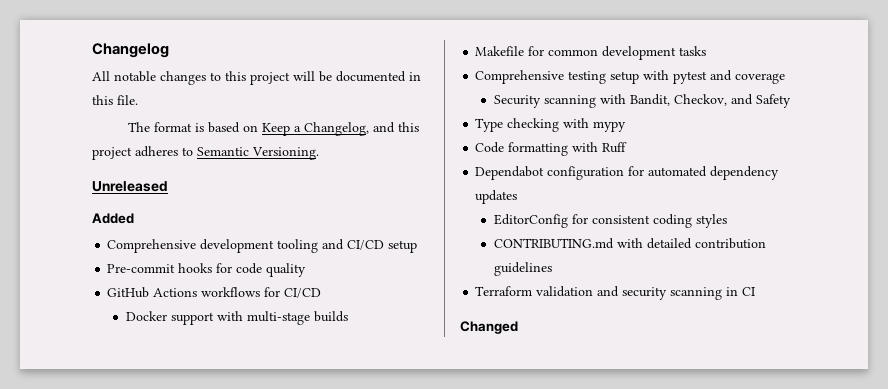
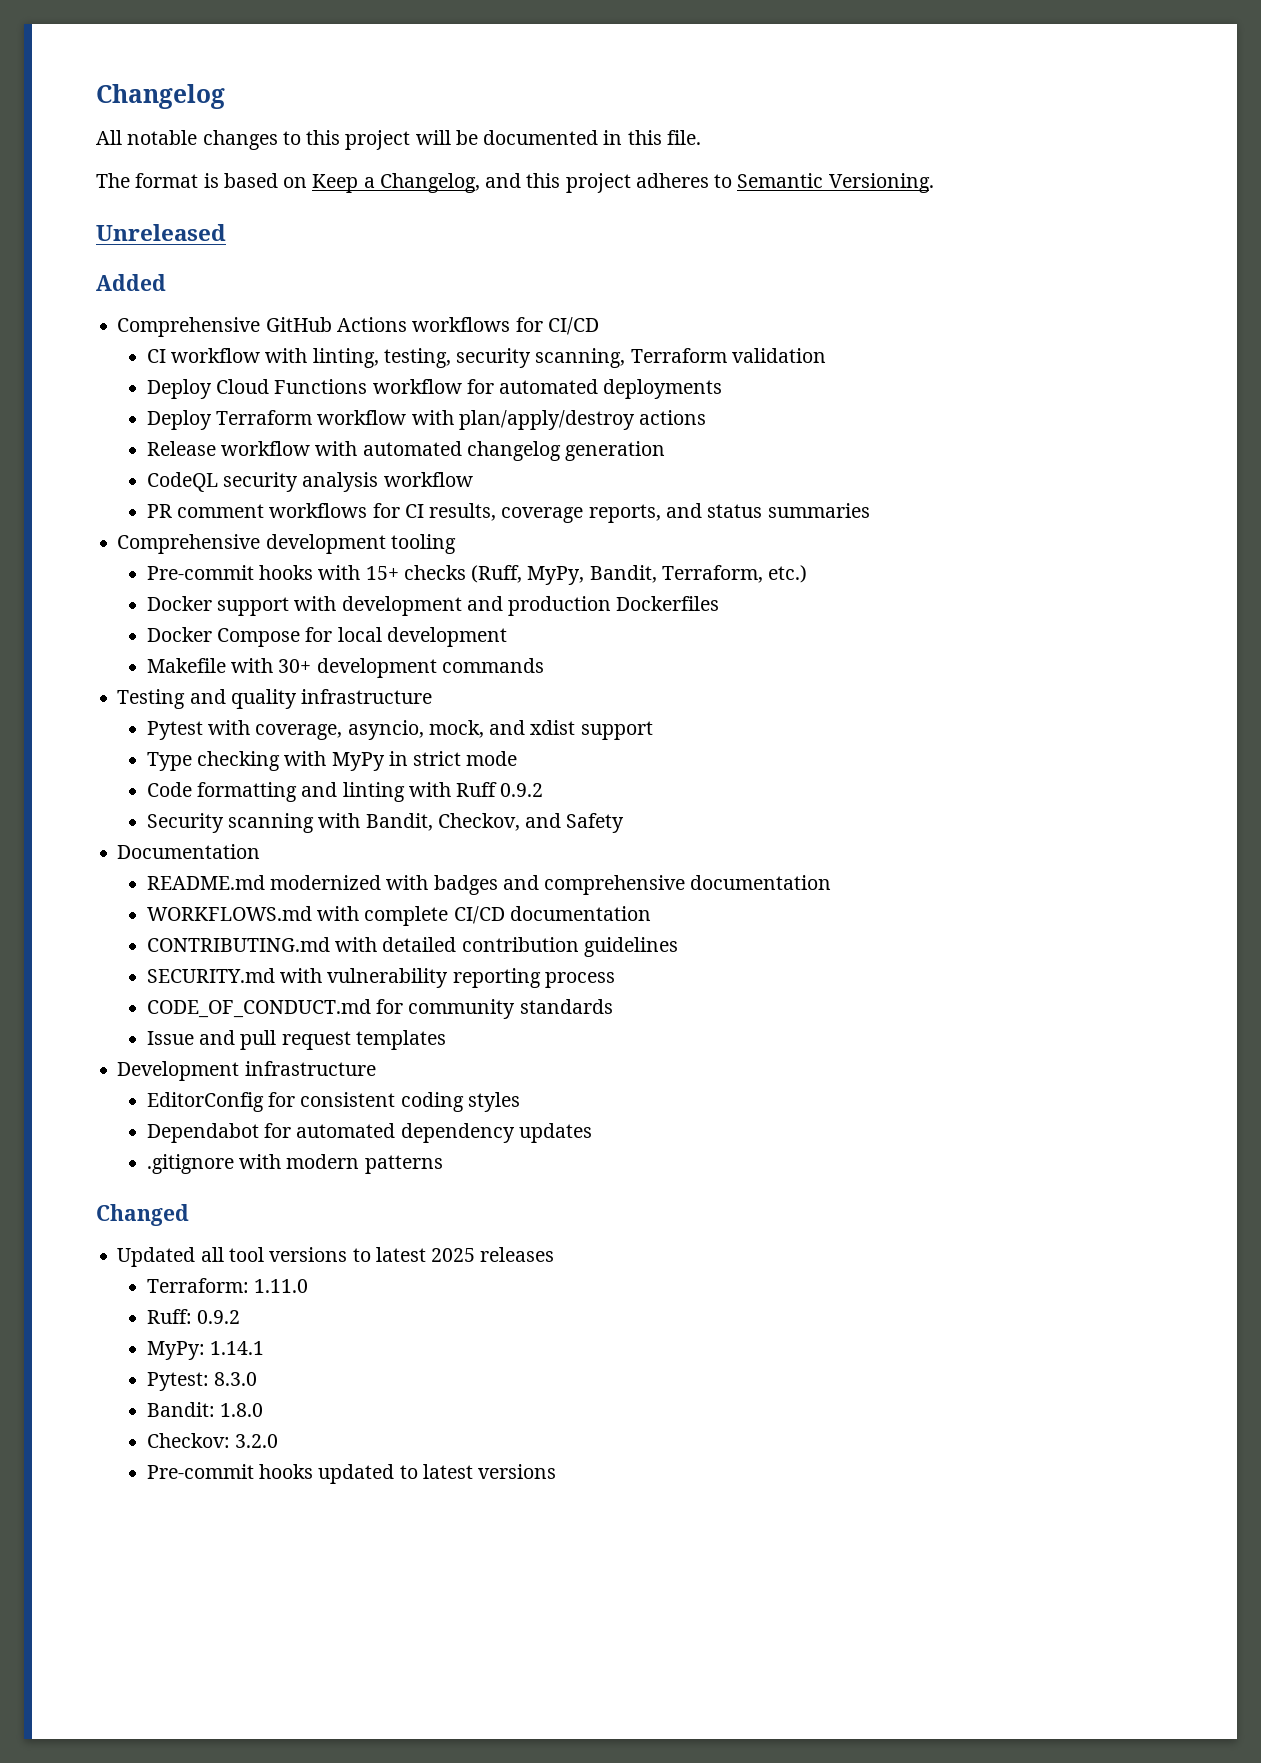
[200,239,418,253] [107,263,307,277] development tooling and CI/CD setup // Pre-commit hooks for code quality // -> (261, 327) none
[125,311,348,325] [475,46,707,60] [475,70,786,84] Docker support with multi-stage builds // Makefile for common development tasks // Comprehensive testing setup with pytest and coverage -> [146,348,826,368] [146,379,723,399] [146,410,707,430] [146,441,666,461] [146,472,473,492] [146,503,870,523] [117,534,456,554] [146,565,808,585] [146,596,720,616] [146,627,507,647] [146,658,544,678] [117,689,433,709] [146,720,653,740] [146,751,518,771] [146,782,544,802] CI workflow with linting, testing, security scanning, Terraform validation // Deploy Cloud Functions workflow for automated deployments // Deploy Terraform workflow with plan/apply/destroy actions // Release workflow with automated changelog generation // CodeQL security analysis workflow // PR comment workflows for CI results, coverage reports, and status summaries // Comprehensive development tooling // Pre-commit hooks with 15+ checks (Ruff, MyPy, Bandit, Terraform, etc.) // Docker support with development and production Dockerfiles // Docker Compose for local development // Makefile with 30+ development commands // Testing and quality infrastructure // Pytest with coverage, asyncio, mock, and xdist support // Type checking with MyPy in strict mode // Code formatting and linting with Ruff 0.9.2
[475,118,627,132] [475,142,628,156] [475,166,780,180] [475,190,518,204] Type checking with mypy // Code formatting with Ruff // Dependabot configuration for automated dependency updates -> [117,844,261,859] [146,875,832,895] [146,906,651,926] [146,937,678,957] [146,968,615,988] [146,999,613,1019] [146,1030,446,1050] [117,1061,376,1081] Documentation // README.md modernized with badges and comprehensive documentation // WORKFLOWS.md with complete CI/CD documentation // CONTRIBUTING.md with detailed contribution guidelines // SECURITY.md with vulnerability reporting process // CODE_OF_CONDUCT.md for community standards // Issue and pull request templates // Development infrastructure
[493,238,766,249] [493,262,552,276] [475,286,756,300] [460,321,518,334] CONTRIBUTING.md with detailed contribution guidelines // Terraform validation and security scanning in CI // Changed -> [146,1123,592,1143] [146,1154,443,1174] [96,1204,189,1226] [117,1247,555,1267] [146,1278,309,1293] [146,1309,241,1324] [146,1341,265,1360] [146,1372,258,1391] [146,1402,264,1417] [146,1433,279,1448] [146,1464,557,1484] Dependabot for automated dependency updates // .gitignore with modern patterns // Changed // Updated all tool versions to latest 2025 releases // Terraform: 1.11.0 // Ruff: 0.9.2 // MyPy: 1.14.1 // Pytest: 8.3.0 // Bandit: 1.8.0 // Checkov: 3.2.0 // Pre-commit hooks updated to latest versions

